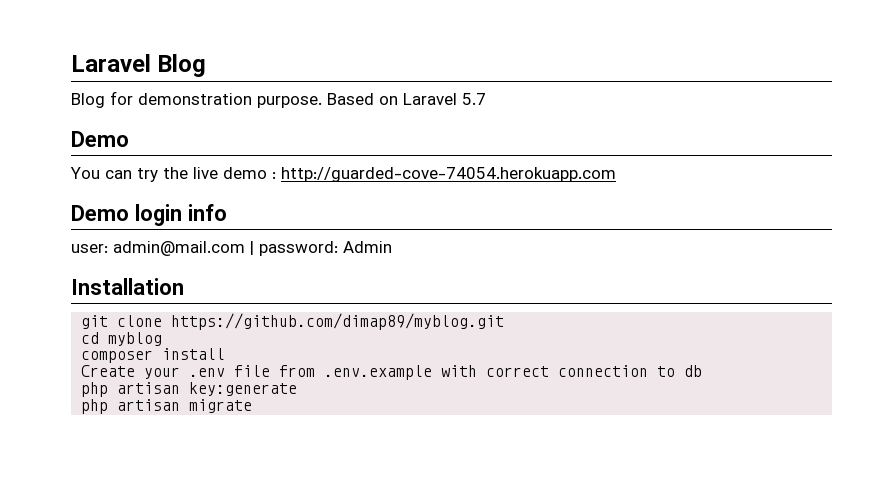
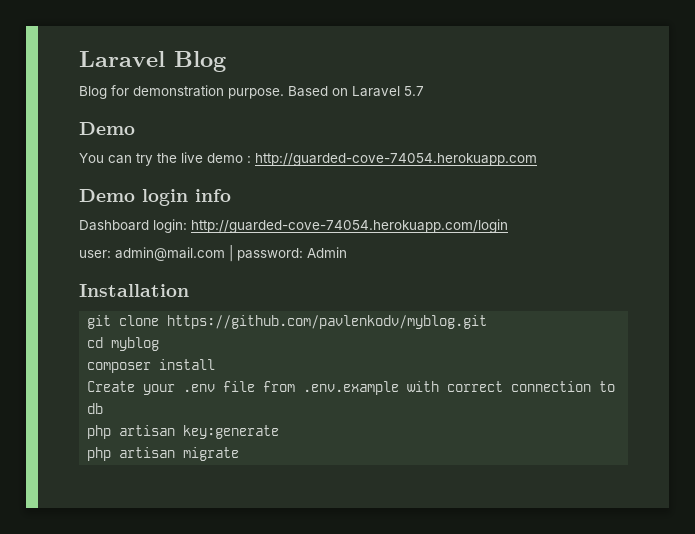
(227, 212) none -> [79,219,508,233] // Dashboard login: http://guarded-cove-74054.herokuapp.com/login
[171,313,505,330] https://github.com/dimap89/myblog.git -> [167,315,488,329] https://github.com/pavlenkodv/myblog.git

